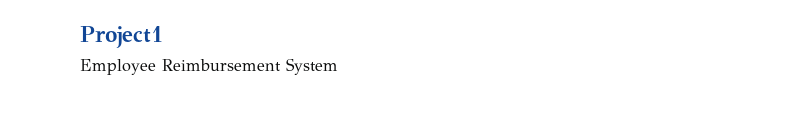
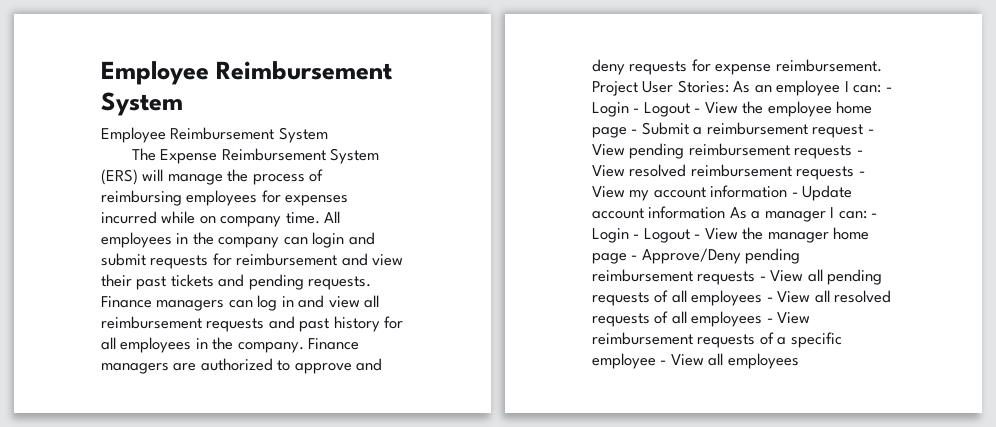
[80,26,163,48] [80,58,338,75] Project1 // Employee Reimbursement System -> [101,61,394,85] [101,92,183,116] [101,127,328,143] [132,148,380,164] [101,169,324,185] [101,190,349,206] [101,211,341,227] [101,232,375,248] [101,253,404,269] [101,274,372,290] [101,295,380,311] [101,316,404,332] [101,337,360,353] [101,358,383,374] [592,59,882,75] [592,80,892,96] [592,101,873,117] [592,122,874,138] [592,143,863,159] [592,164,865,180] [592,185,853,201] [592,206,878,222] [592,227,870,243] [592,248,801,264] [592,269,883,285] [592,290,892,306] [592,311,811,327] [592,332,842,348] [592,353,799,369] Employee Reimbursement System // Employee Reimbursement System // The Expense Reimbursement System (ERS) will manage the process of reimbursing employees for expenses incurred while on company time. All employees in the company can login and submit requests for reimbursement and view their past tickets and pending requests. Finance managers can log in and view all reimbursement requests and past history for all employees in the company. Finance managers are authorized to approve and deny requests for expense reimbursement. Project User Stories: As an employee I can: - Login - Logout - View the employee home page - Submit a reimbursement request - View pending reimbursement requests - View resolved reimbursement requests - View my account information - Update account information As a manager I can: - Login - Logout - View the manager home page - Approve/Deny pending reimbursement requests - View all pending requests of all employees - View all resolved requests of all employees - View reimbursement requests of a specific employee - View all employees

